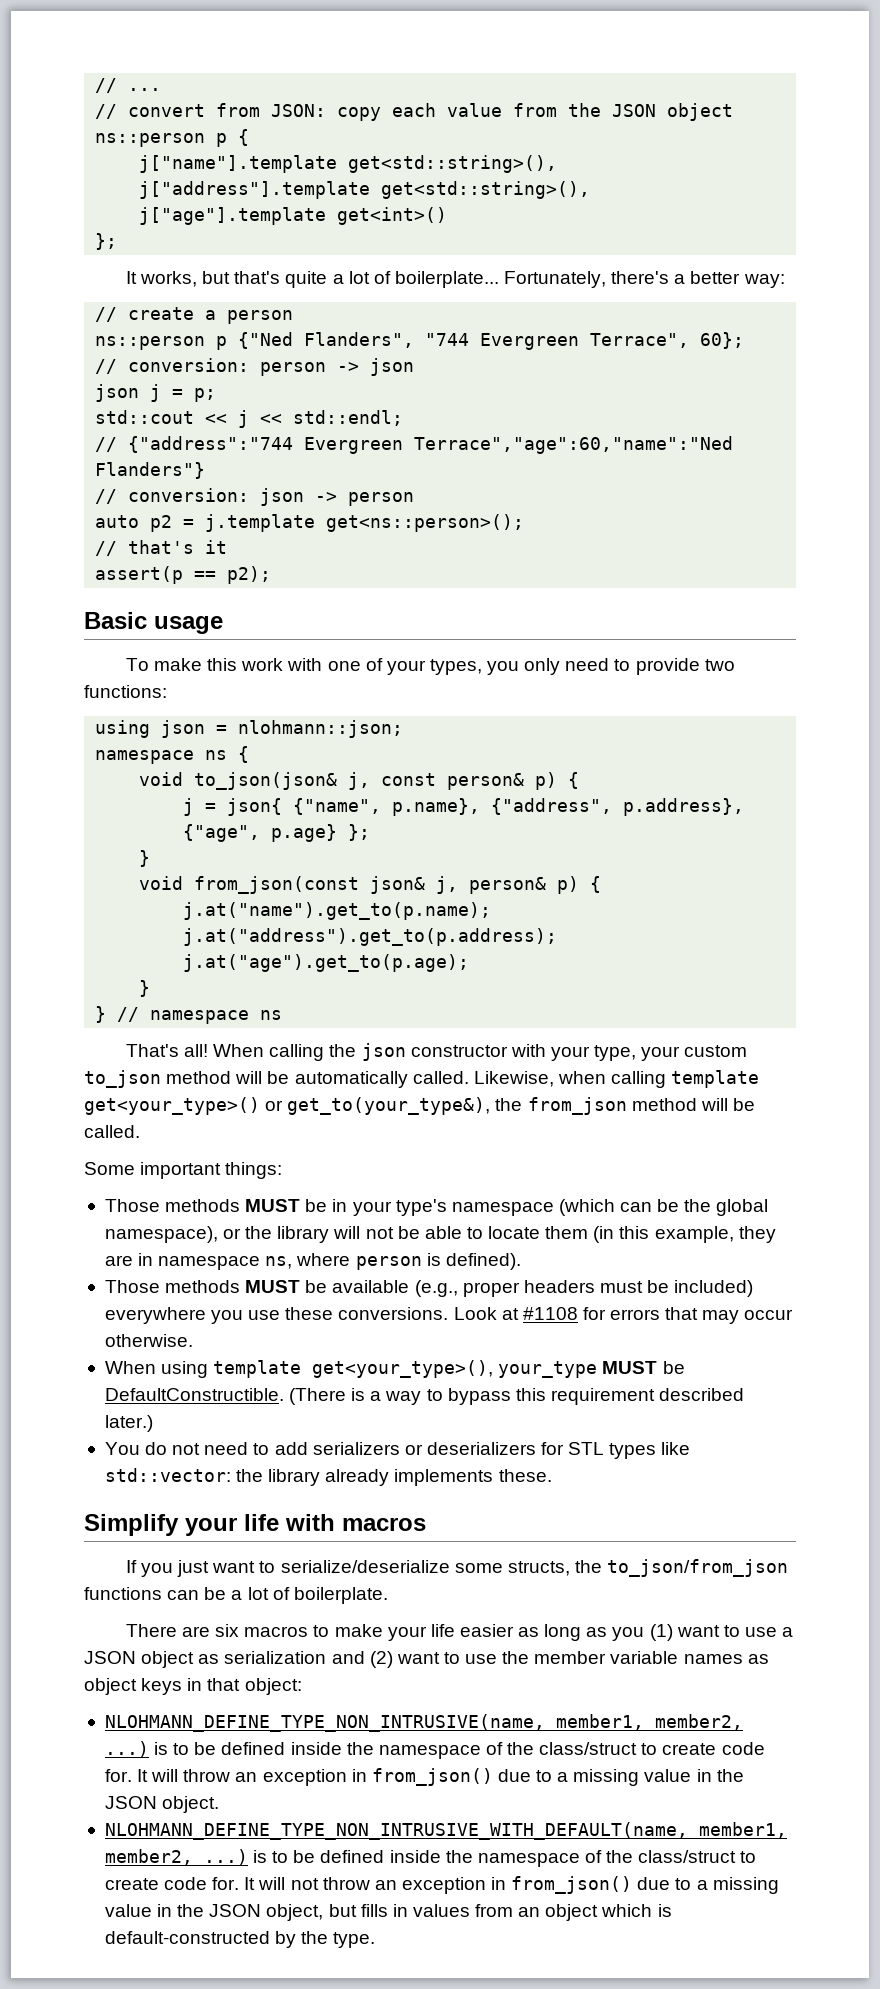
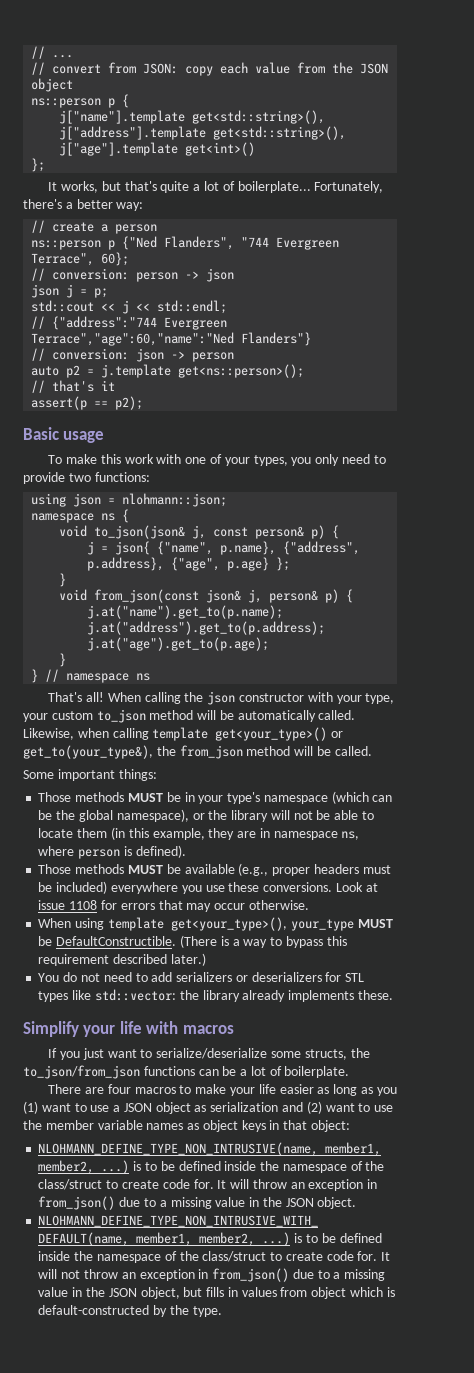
[522,1307,578,1320] #1108 -> [38,900,98,910] issue 1108
[215,1624,240,1637] six -> [107,1084,131,1094] four
[518,1907,541,1917] an -> (308, 1292) none

